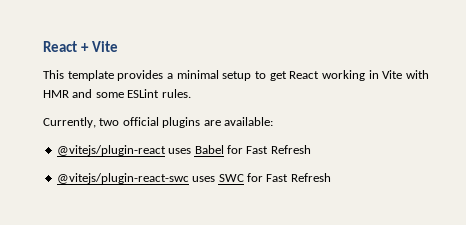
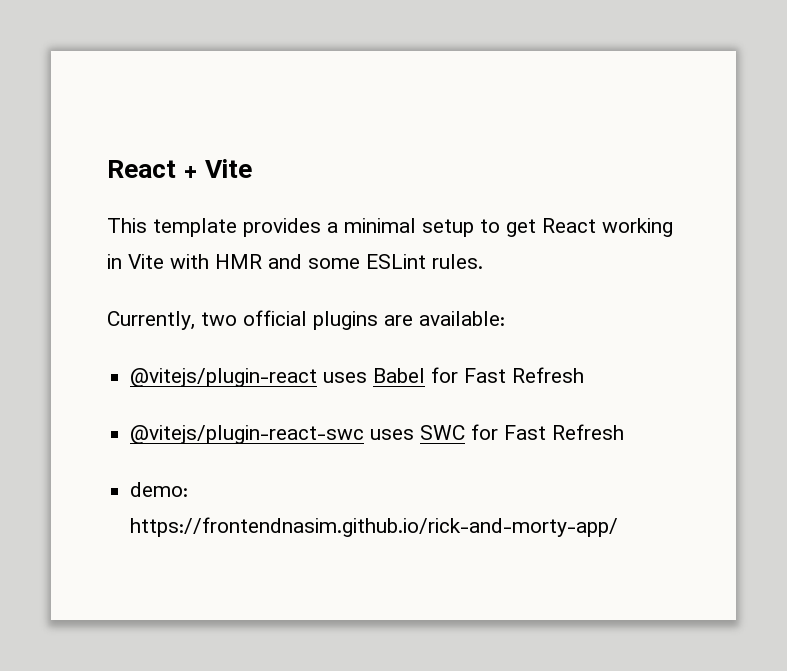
(331, 177) none -> [130,482,189,497] [130,517,619,537] // demo: https://frontendnasim.github.io/rick-and-morty-app/

